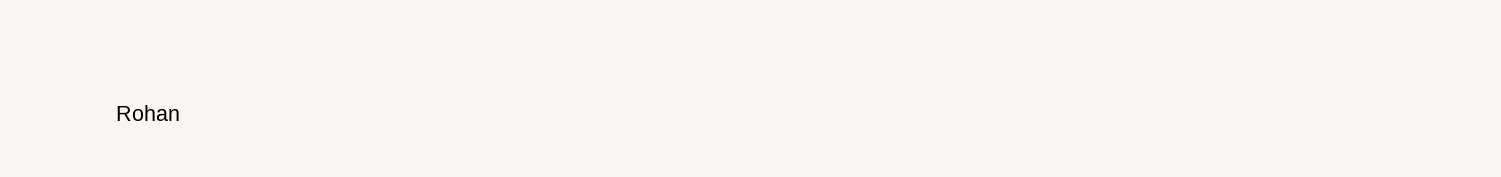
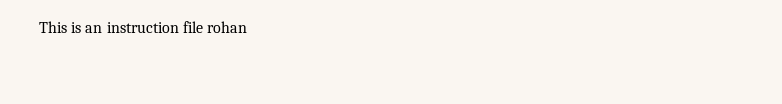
[116,105,180,121] Rohan -> [39,21,247,33] This is an instruction file rohan

